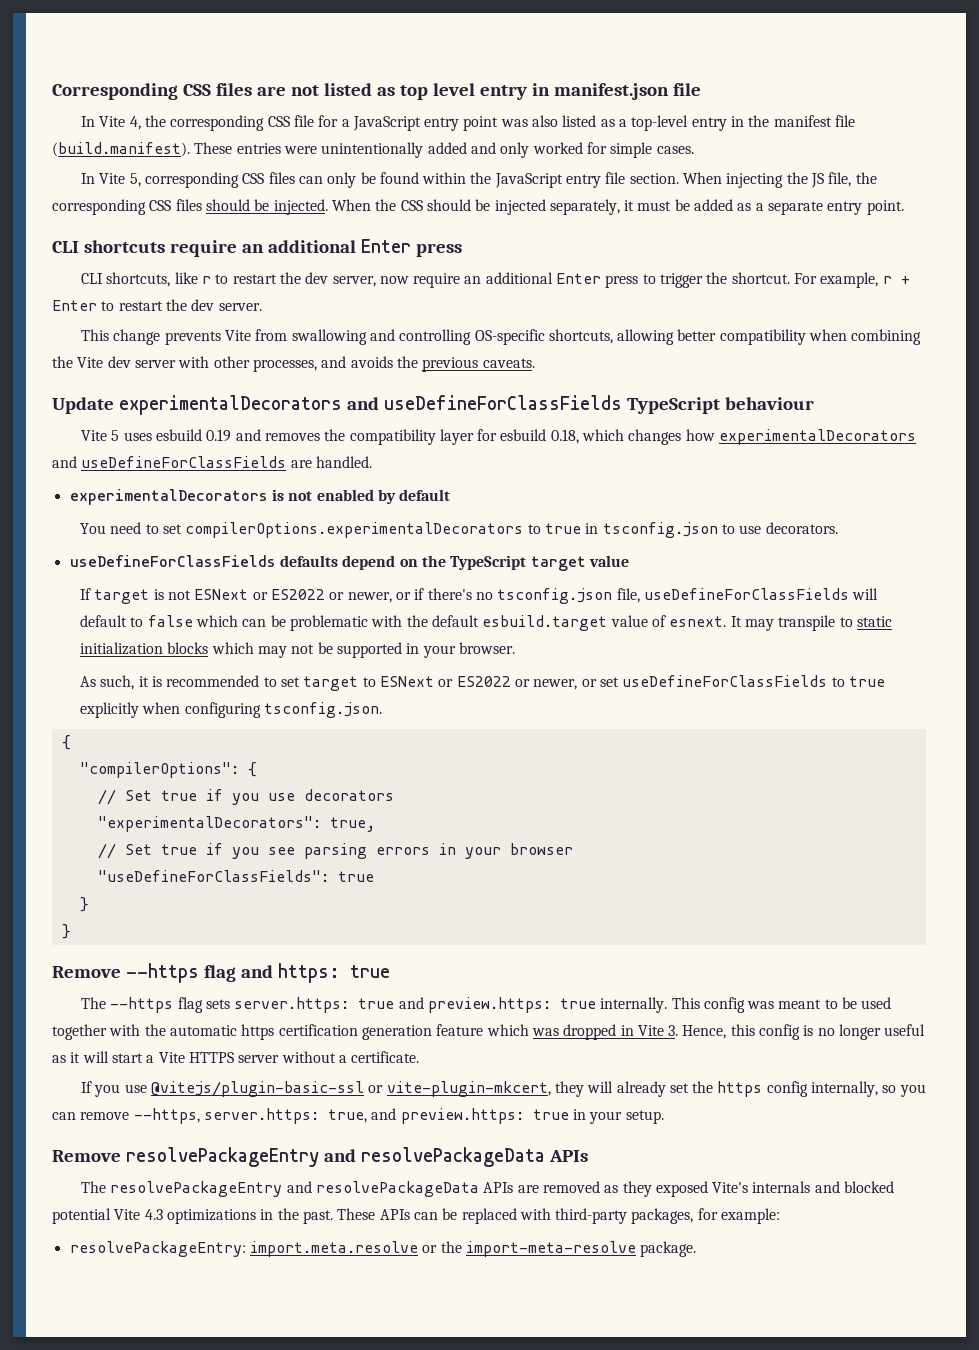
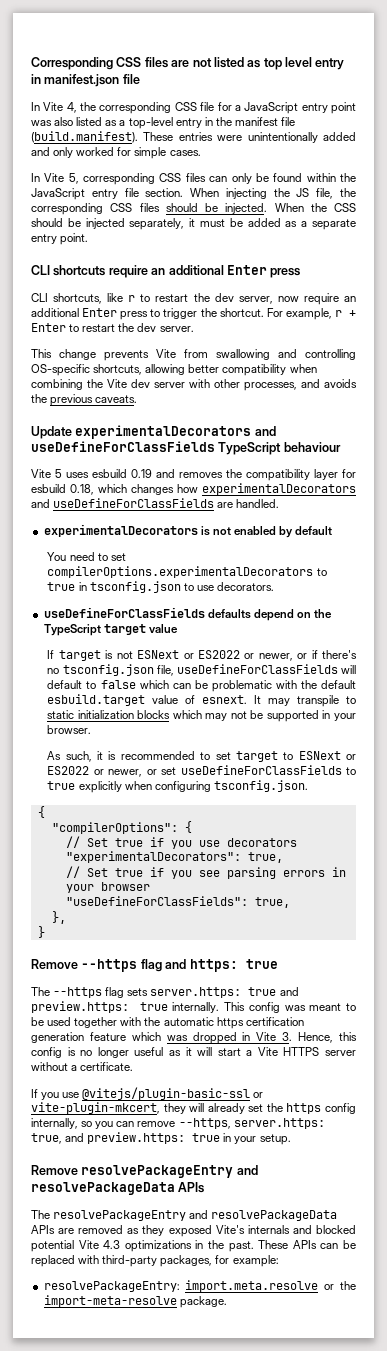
[337,871,374,882] [79,897,89,912] true // } -> [254,897,290,908] [51,911,66,924] true, // },

